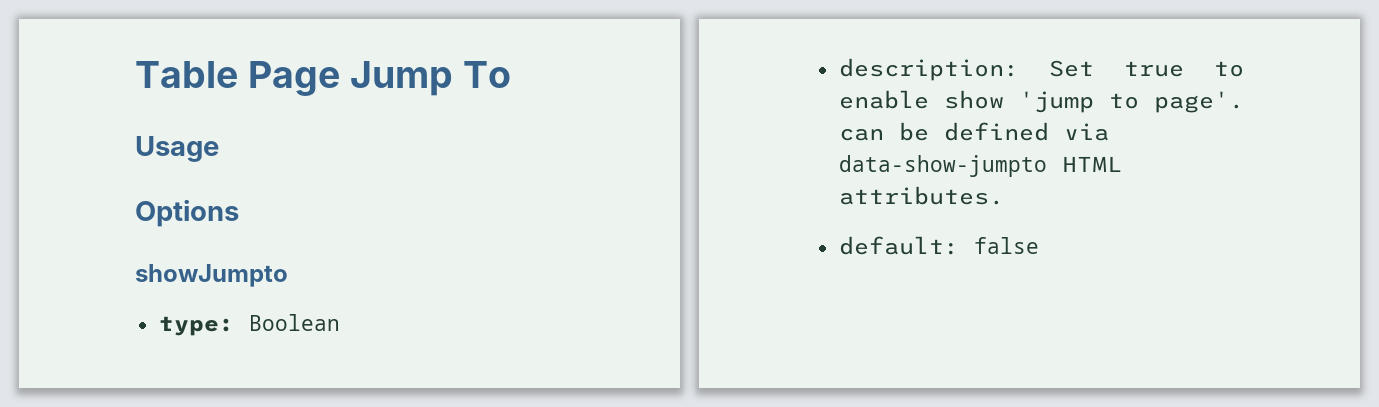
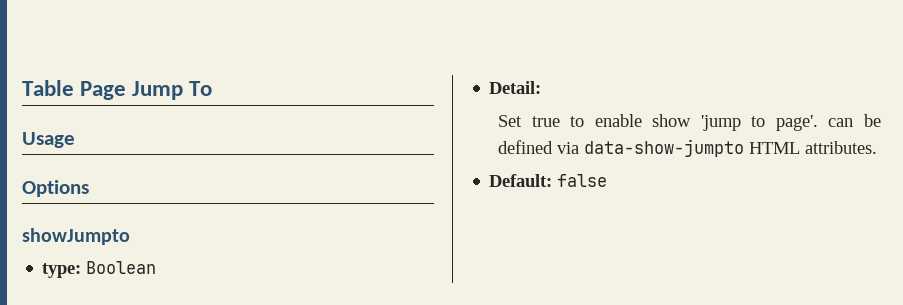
[838,58,1019,81] description: -> [489,81,542,94] Detail: //
[838,236,959,255] default: -> [489,174,553,187] Default:

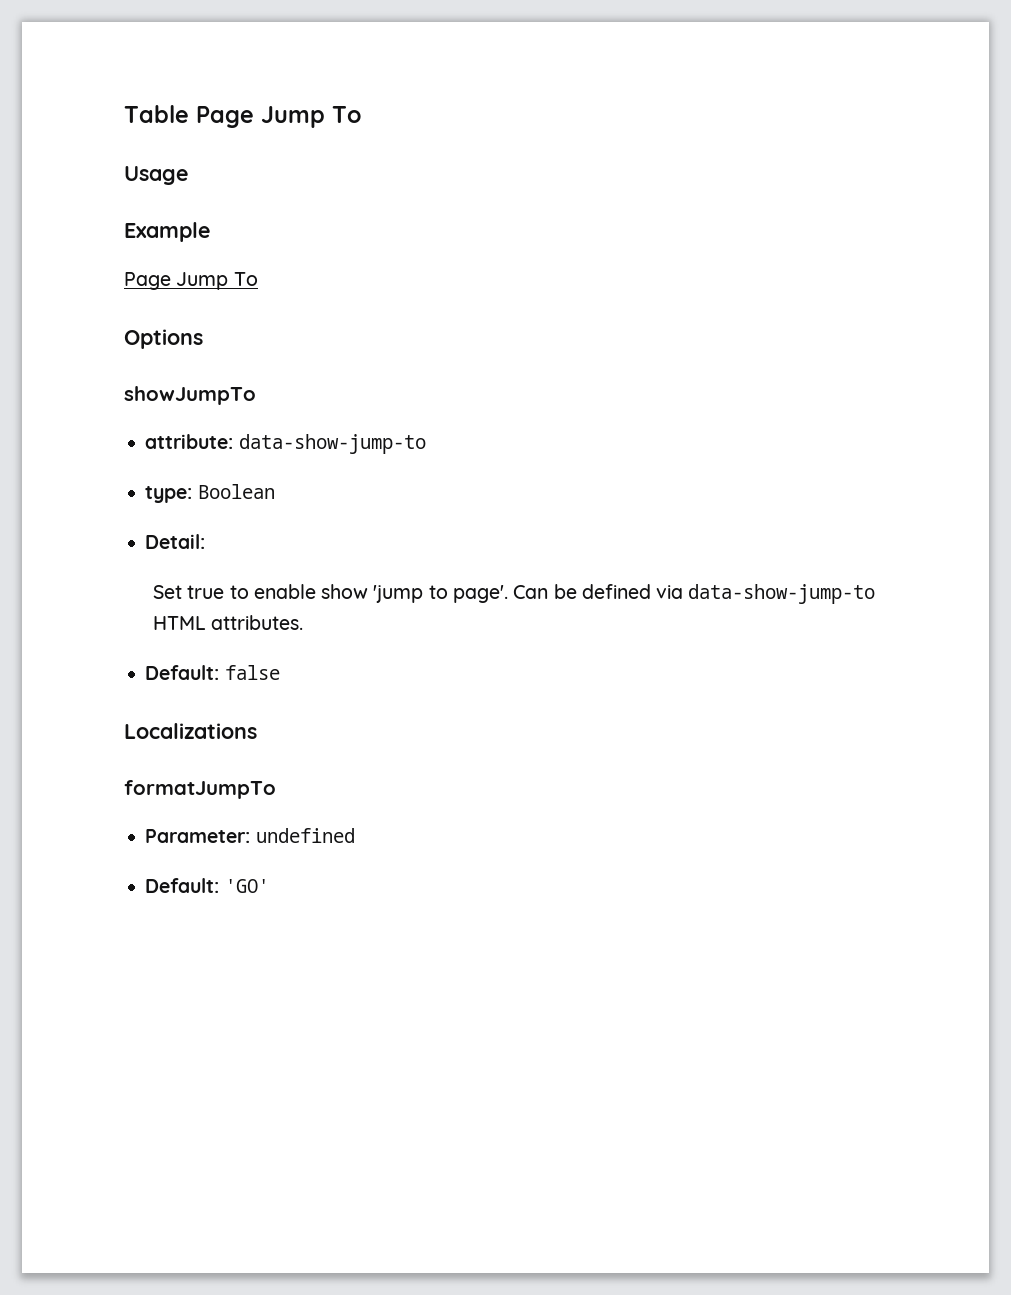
[22,180,89,197] [22,228,130,245] Options // showJumpto -> [124,222,210,242] [124,272,258,290] [124,329,203,349] [124,386,256,405] [145,434,426,454] Example // Page Jump To // Options // showJumpTo // attribute: data-show-jump-to
[828,118,854,127] can -> [513,585,549,599] Can
[583,139,744,157] data-show-jumpto -> [688,584,876,604] data-show-jump-to
(608, 180) none -> [124,723,257,739] [124,780,276,799] [145,828,355,843] [145,878,269,893] // Localizations // formatJumpTo // Parameter: undefined // Default: 'GO'

